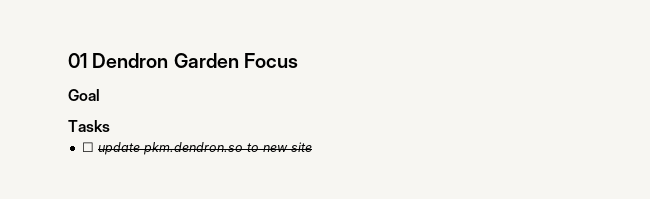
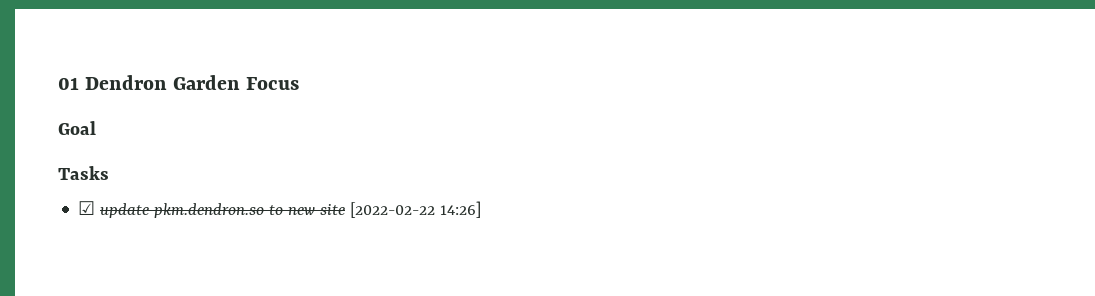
[81,142,94,152] ☐ -> [78,201,96,215] ☑
(312, 147) none -> [350,201,482,218] [2022-02-22 14:26]

